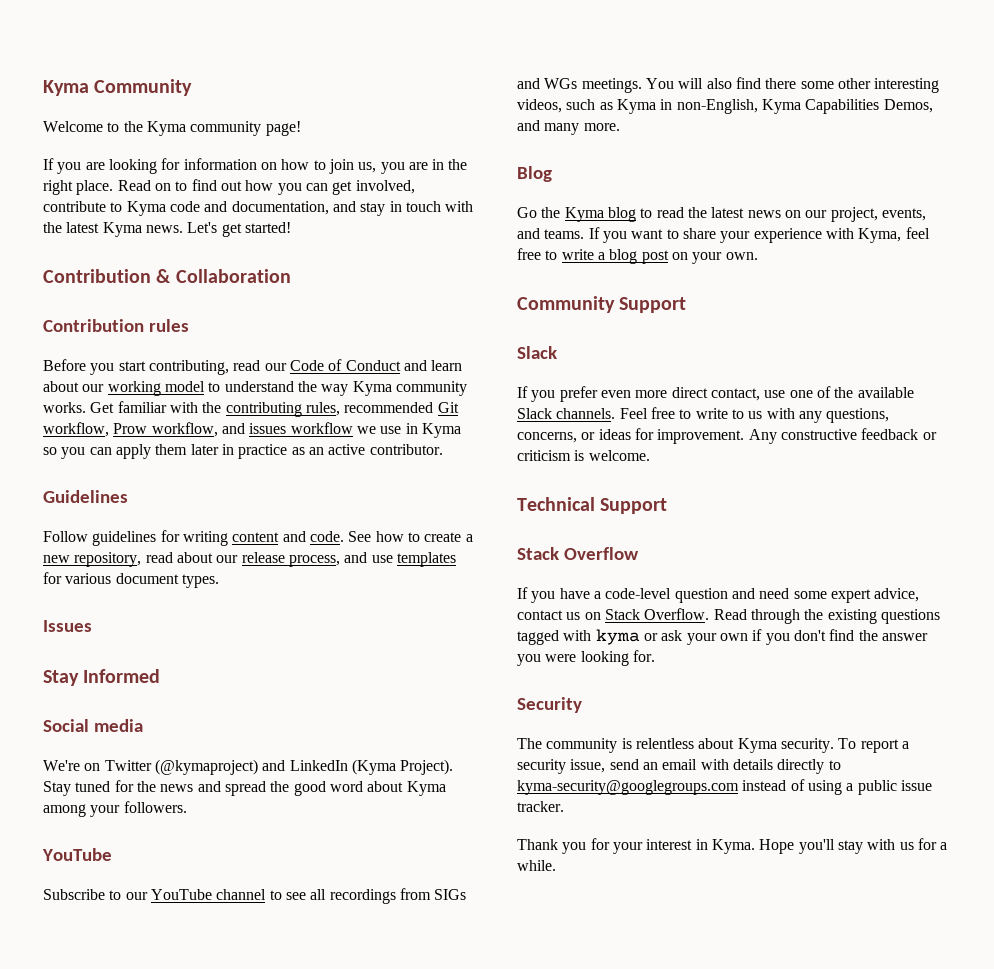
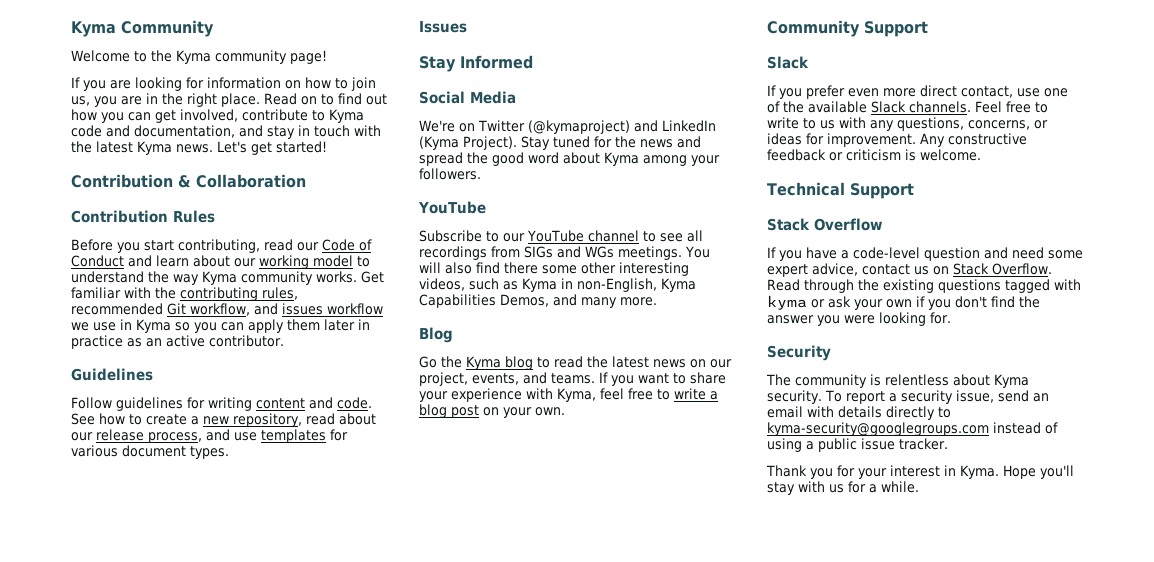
[148,319,189,332] rules -> [173,210,215,223] Rules
[113,422,218,437] Prow workflow, -> (250, 309) none
[93,719,143,732] media -> [470,91,516,104] Media

